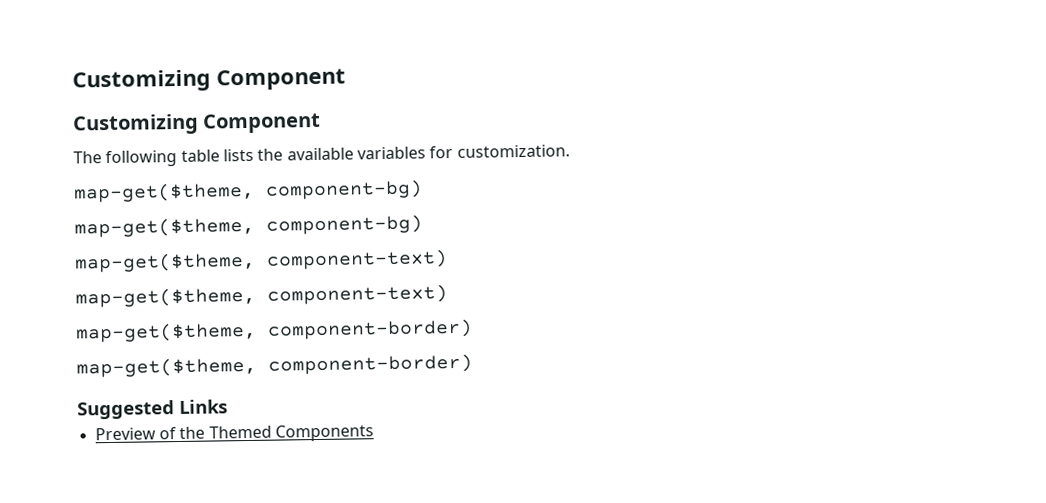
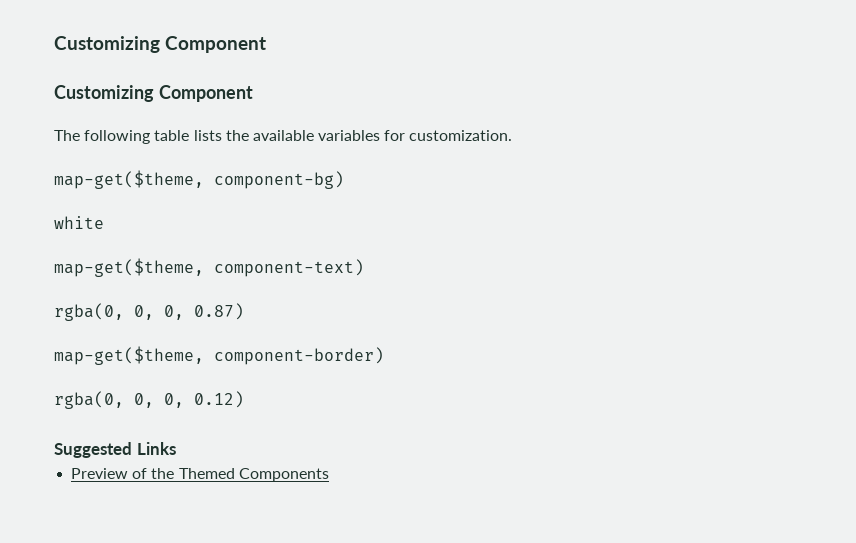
[74,214,423,238] [74,249,448,273] [75,284,448,308] [76,318,473,343] [76,353,473,378] map-get($theme, component-bg) // map-get($theme, component-text) // map-get($theme, component-text) // map-get($theme, component-border) // map-get($theme, component-border) -> [54,216,104,229] [54,258,364,277] [54,303,244,321] [54,346,384,365] [54,391,244,409] white // map-get($theme, component-text) // rgba(0, 0, 0, 0.87) // map-get($theme, component-border) // rgba(0, 0, 0, 0.12)

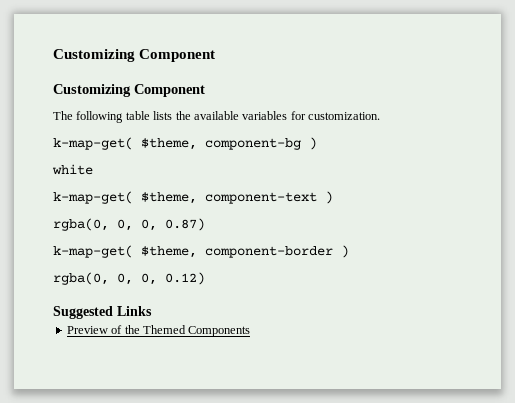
[54,170,344,189] [54,216,104,229] [54,258,364,277] map-get($theme, component-bg) // white // map-get($theme, component-text) -> [53,137,317,150] [52,164,93,175] [53,191,333,204] k-map-get( $theme, component-bg ) // white // k-map-get( $theme, component-text )
[54,346,384,365] map-get($theme, component-border) -> [53,245,349,258] k-map-get( $theme, component-border )

